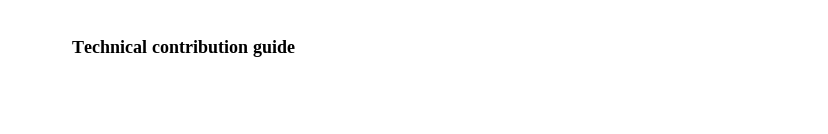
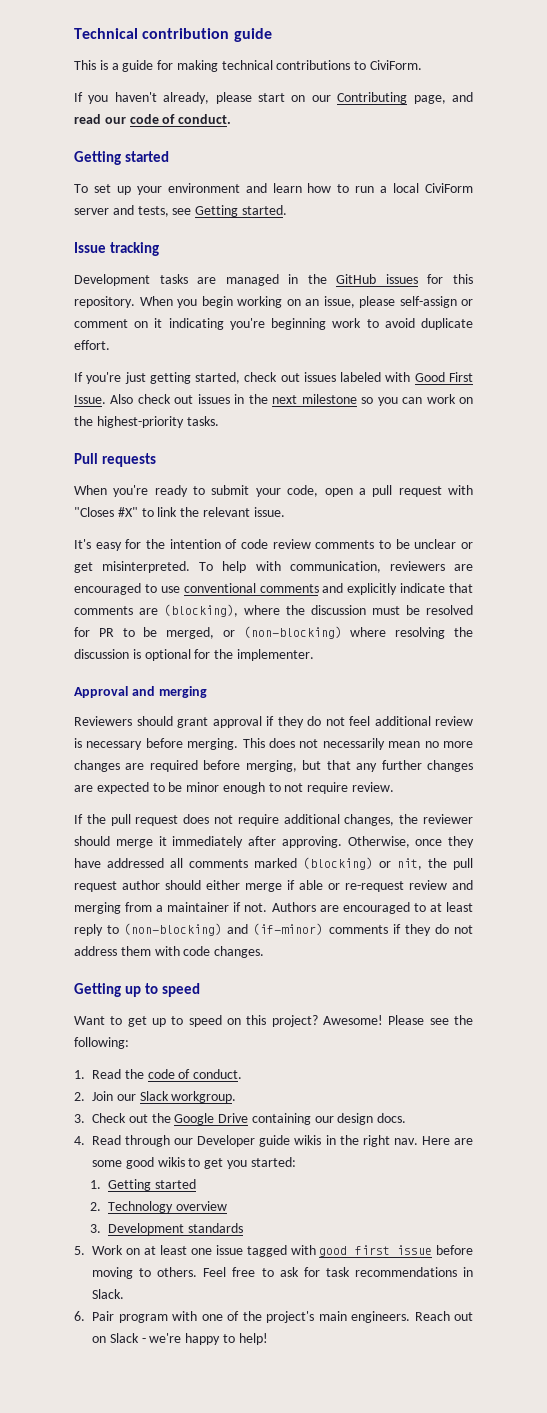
(295, 48) none -> [74,60,423,72] [74,92,473,104] [74,114,232,124] [74,151,169,165] [74,183,474,195] [74,205,287,217] [74,242,159,256] [74,274,473,286] [74,296,473,308] [74,318,474,330] [74,340,110,350] [74,372,473,384] [74,394,473,406] [74,416,219,428] [74,453,156,467] [74,485,474,497] [74,507,285,517] [74,539,474,551] [74,561,473,573] [74,583,473,595] [74,604,473,617] [74,626,473,639] [74,649,314,661] [74,686,207,698] [74,716,473,728] [74,738,473,750] [74,760,474,772] [74,782,395,794] [74,814,474,826] [74,836,474,848] [74,857,473,870] [74,880,473,892] [74,902,473,914] [74,923,473,936] [74,946,265,958] [74,983,200,997] [74,1015,473,1027] [74,1037,129,1049] [74,1069,243,1079] [74,1091,237,1103] [74,1113,407,1125] [74,1135,473,1147] [92,1157,296,1169] [89,1179,196,1191] [89,1201,227,1213] [89,1223,243,1235] [74,1245,473,1257] [92,1267,473,1279] [92,1289,124,1299] [74,1311,473,1323] [92,1333,268,1345] // This is a guide for making technical contributions to CiviForm. // If you haven't already, please start on our Contributing page, and read our code of conduct. // Getting started // To set up your environment and learn how to run a local CiviForm server and tests, see Getting started. // Issue tracking // Development tasks are managed in the GitHub issues for this repository. When you begin working on an issue, please self-assign or comment on it indicating you're beginning work to avoid duplicate effort. // If you're just getting started, check out issues labeled with Good First Issue. Also check out issues in the next milestone so you can work on the highest-priority tasks. // Pull requests // When you're ready to submit your code, open a pull request with "Closes #X" to link the relevant issue. // It's easy for the intention of code review comments to be unclear or get misinterpreted. To help with communication, reviewers are encouraged to use conventional comments and explicitly indicate that comments are (blocking), where the discussion must be resolved for PR to be merged, or (non-blocking) where resolving the discussion is optional for the implementer. // Approval and merging // Reviewers should grant approval if they do not feel additional review is necessary before merging. This does not necessarily mean no more changes are required before merging, but that any further changes are expected to be minor enough to not require review. // If the pull request does not require additional changes, the reviewer should merge it immediately after approving. Otherwise, once they have addressed all comments marked (blocking) or nit, the pull request author should either merge if able or re-request review and merging from a maintainer if not. Authors are encouraged to at least reply to (non-blocking) and (if-minor) comments if they do not address them with code changes. // Getting up to speed // Want to get up to speed on this project? Awesome! Please see the following: // 1. Read the code of conduct. // 2. Join our Slack workgroup. // 3. Check out the Google Drive containing our design docs. // 4. Read through our Developer guide wikis in the right nav. Here are some good wikis to get you started: // 1. Getting started // 2. Technology overview // 3. Development standards // 5. Work on at least one issue tagged with good first issue before moving to others. Feel free to ask for task recommendations in Slack. // 6. Pair program with one of the project's main engineers. Reach out on Slack - we're happy to help!

